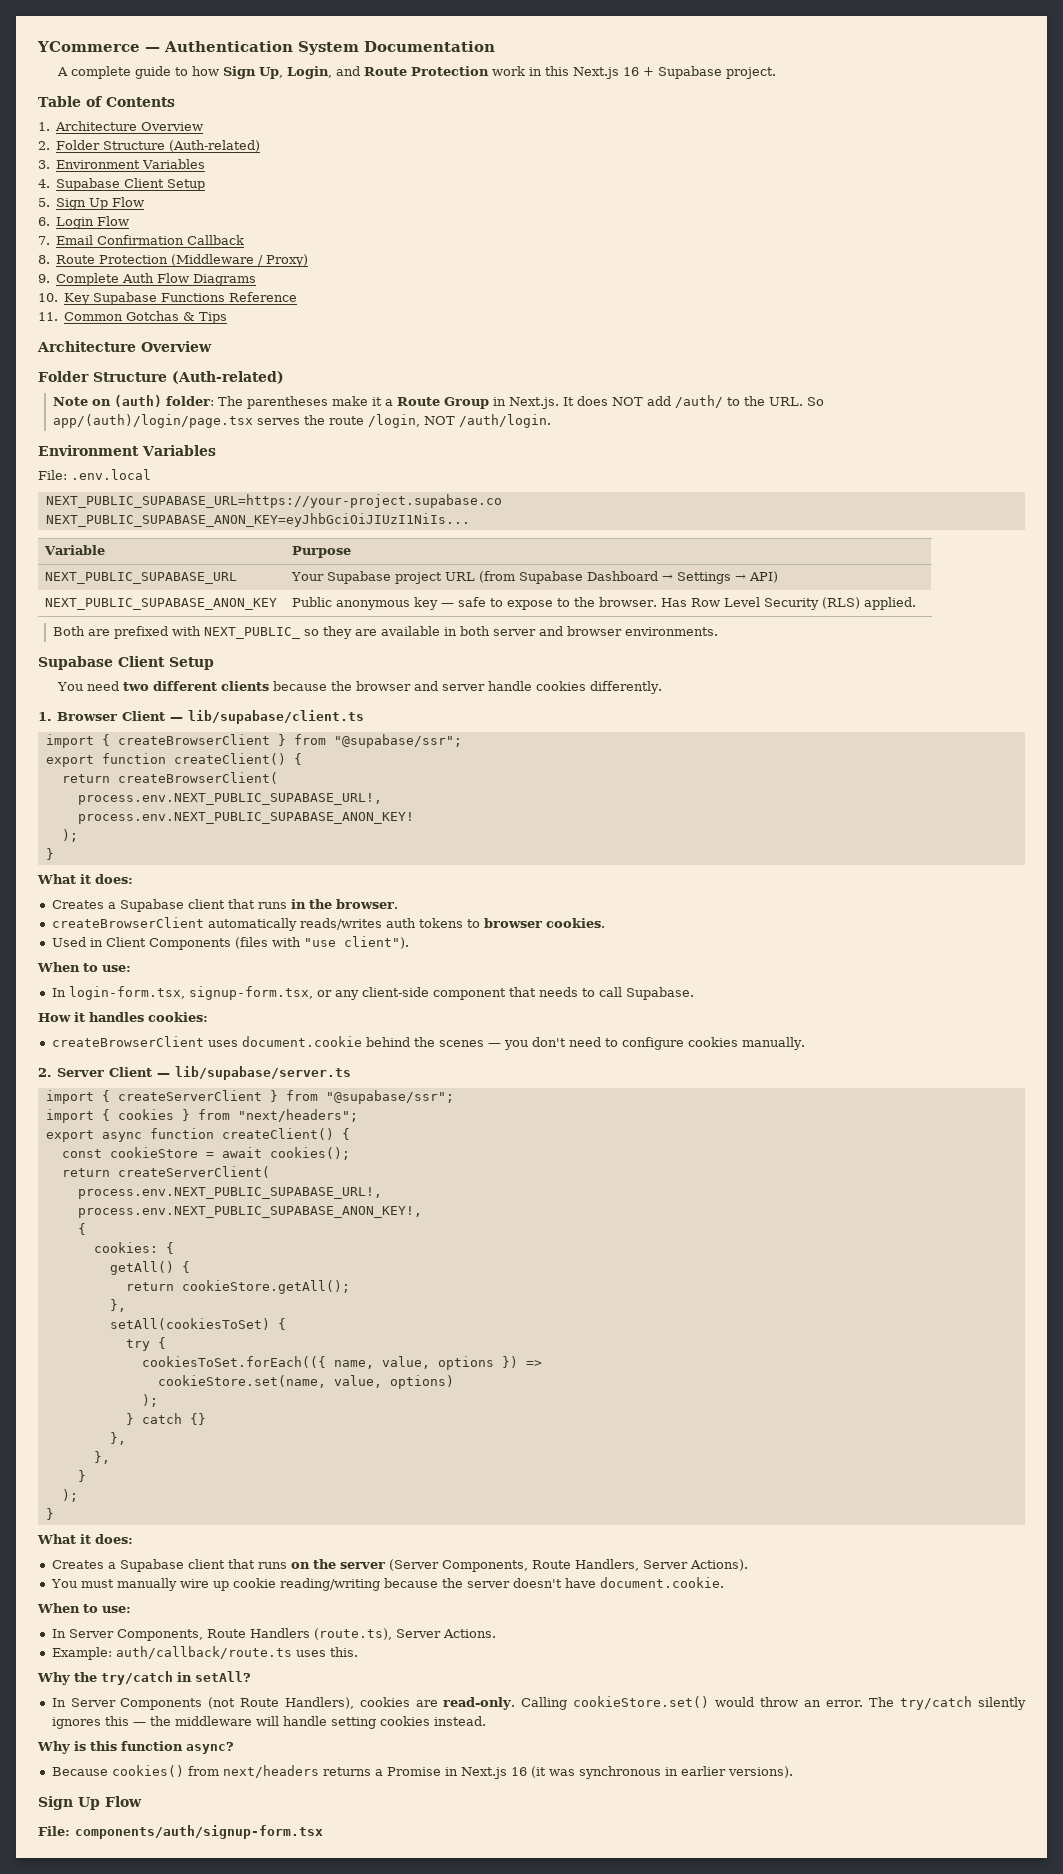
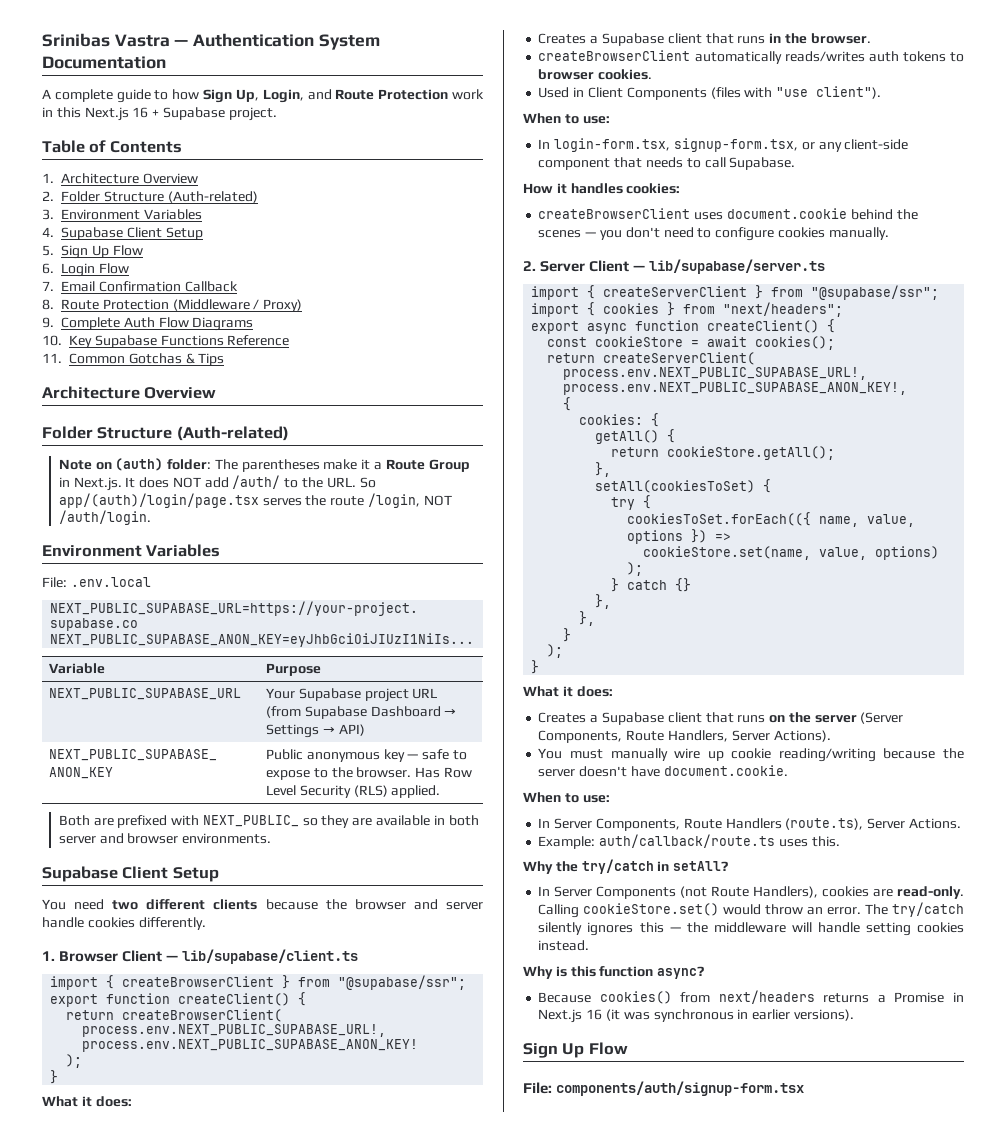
[37,41,140,52] YCommerce -> [42,33,170,47] Srinibas Vastra

